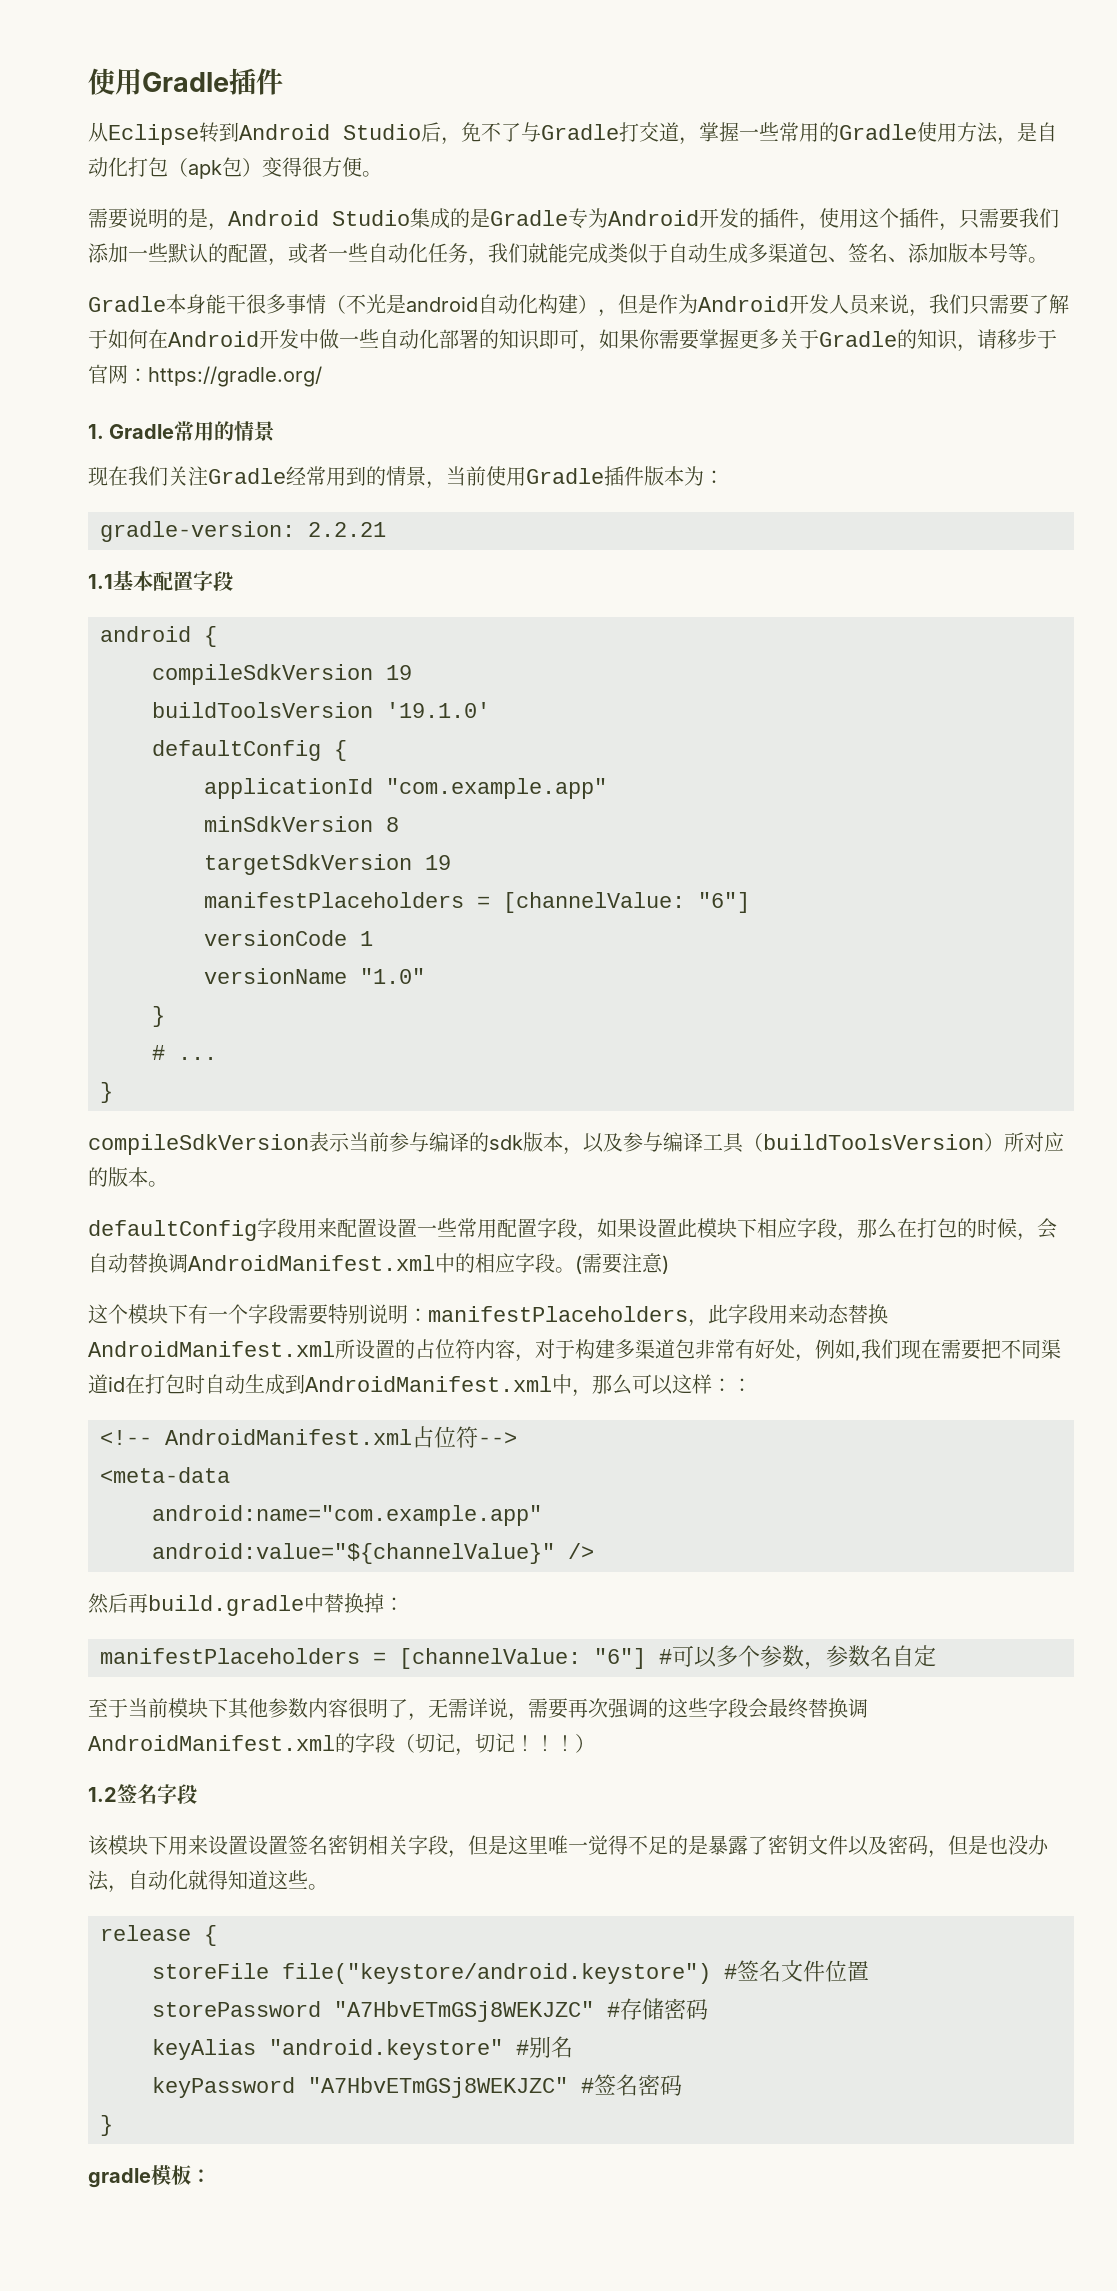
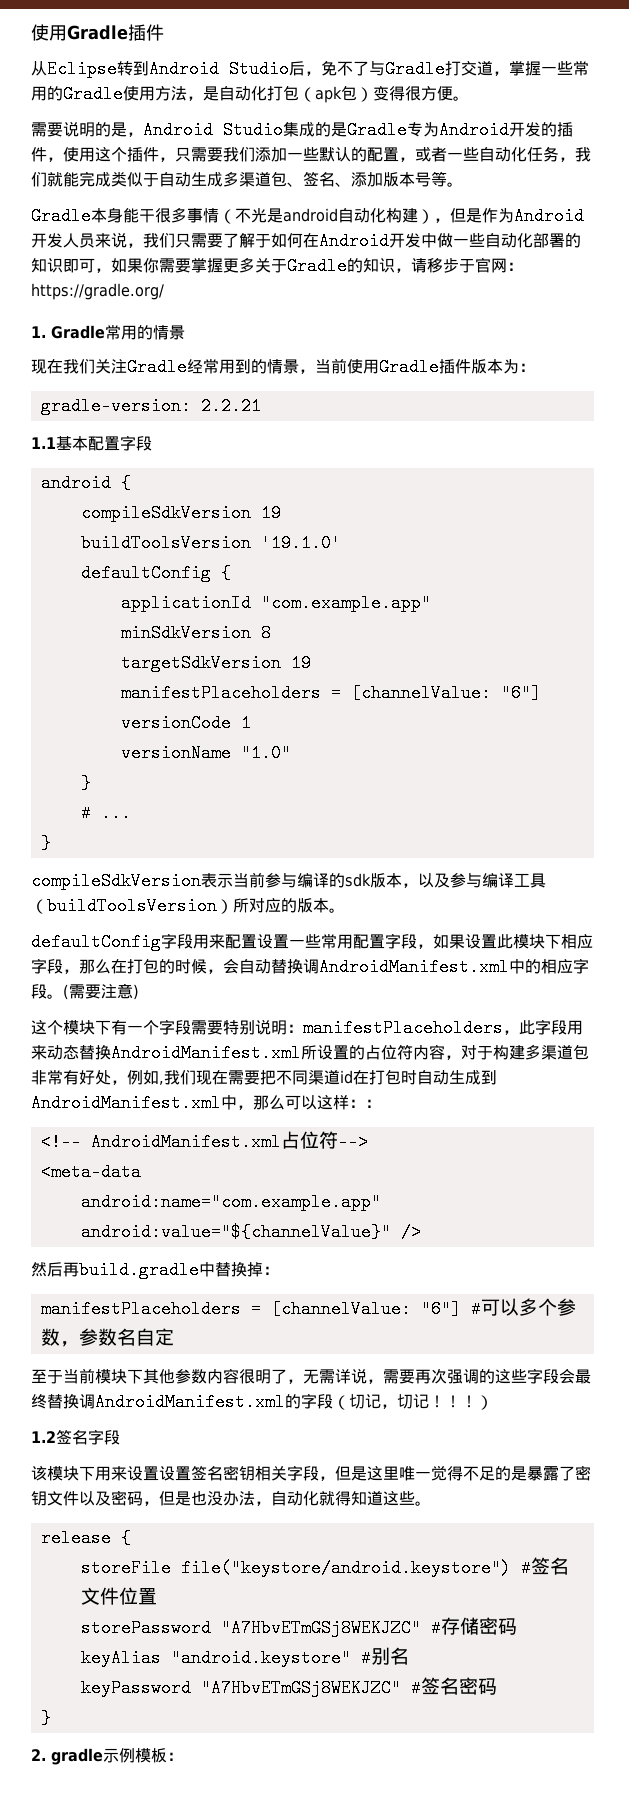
[88,2168,151,2188] gradle -> [31,1748,135,1765] 2. gradle示例

